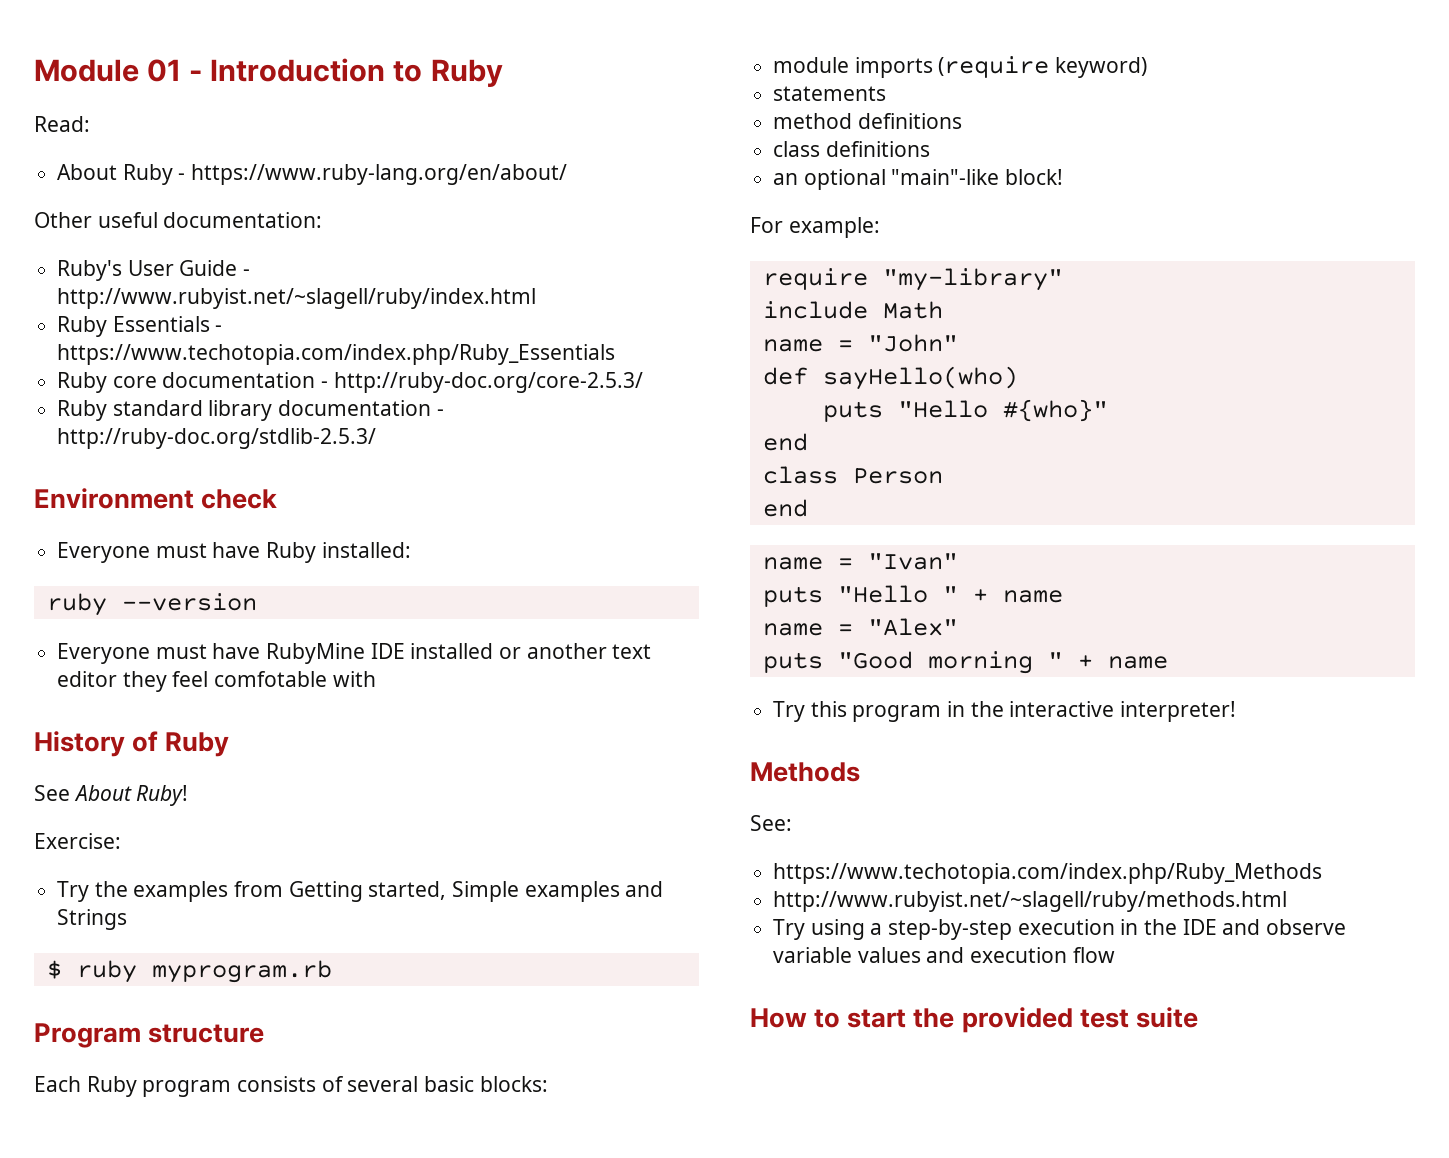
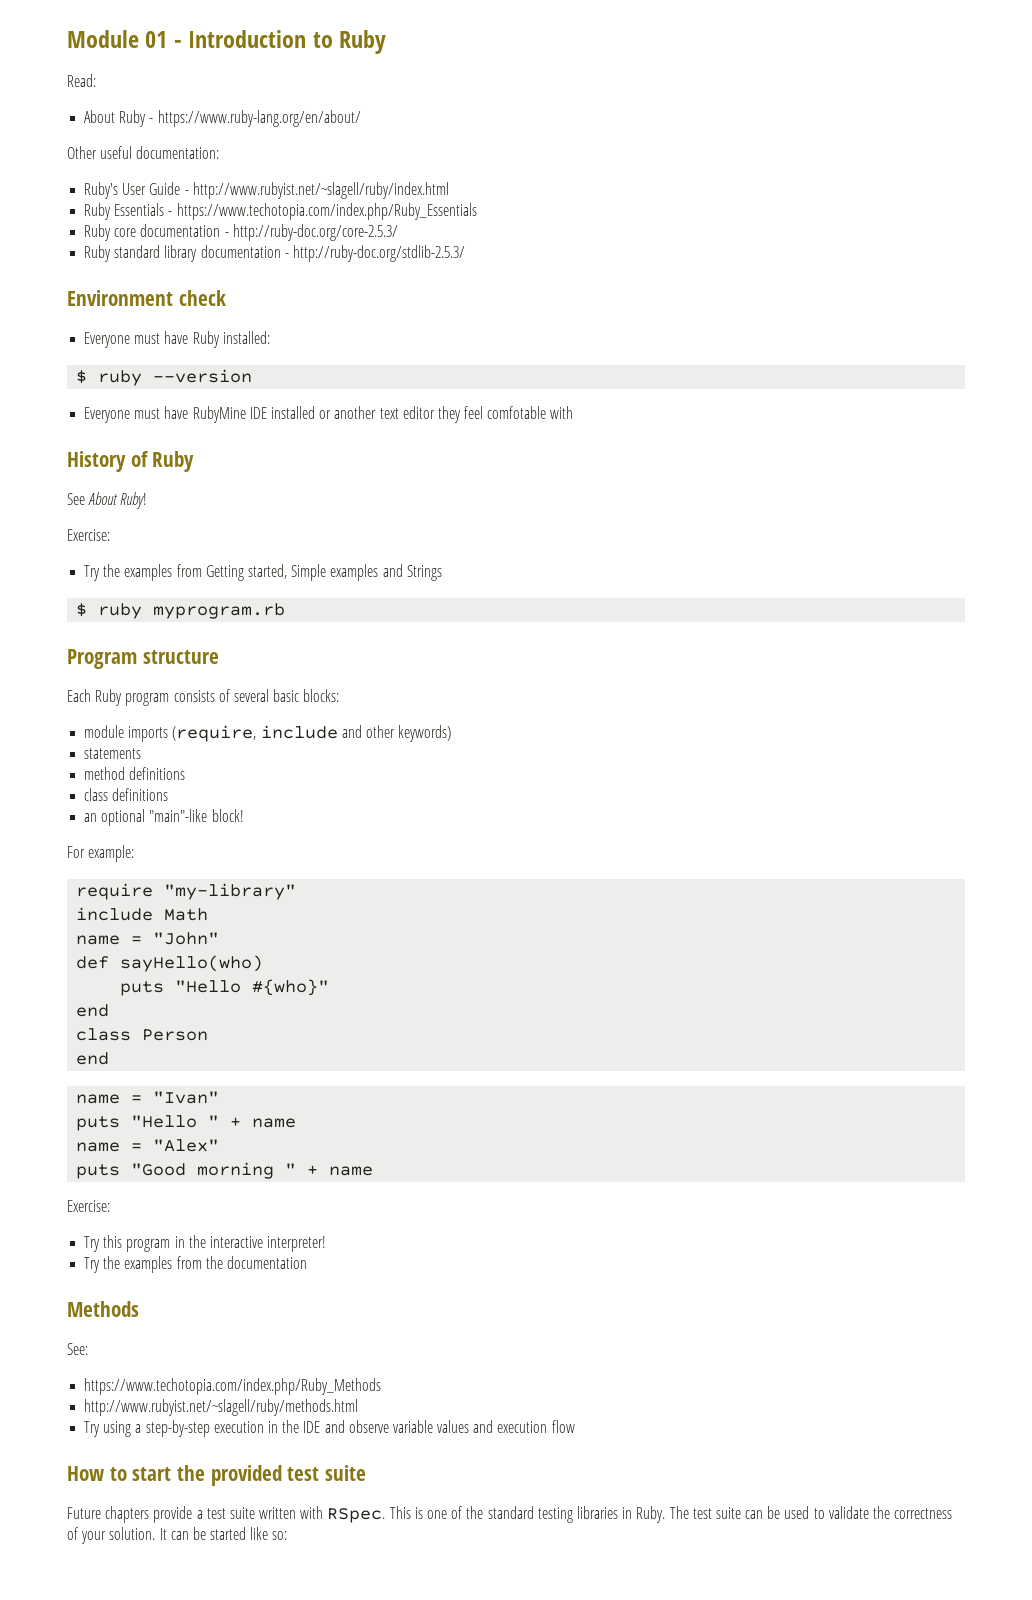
(411, 550) none -> [76,370,88,384] $
[938,56,1148,78] (require keyword) -> [172,725,452,742] (require, include and other keywords)
(1168, 662) none -> [67,1200,110,1212] // Exercise:
(1237, 711) none -> [84,1256,307,1273] // Try the examples from the documentation
(1198, 1017) none -> [67,1506,953,1523] [67,1527,288,1544] // Future chapters provide a test suite written with RSpec. This is one of the standard testing libraries in Ruby. The test suite can be used to validate the correctness of your solution. It can be started like so:

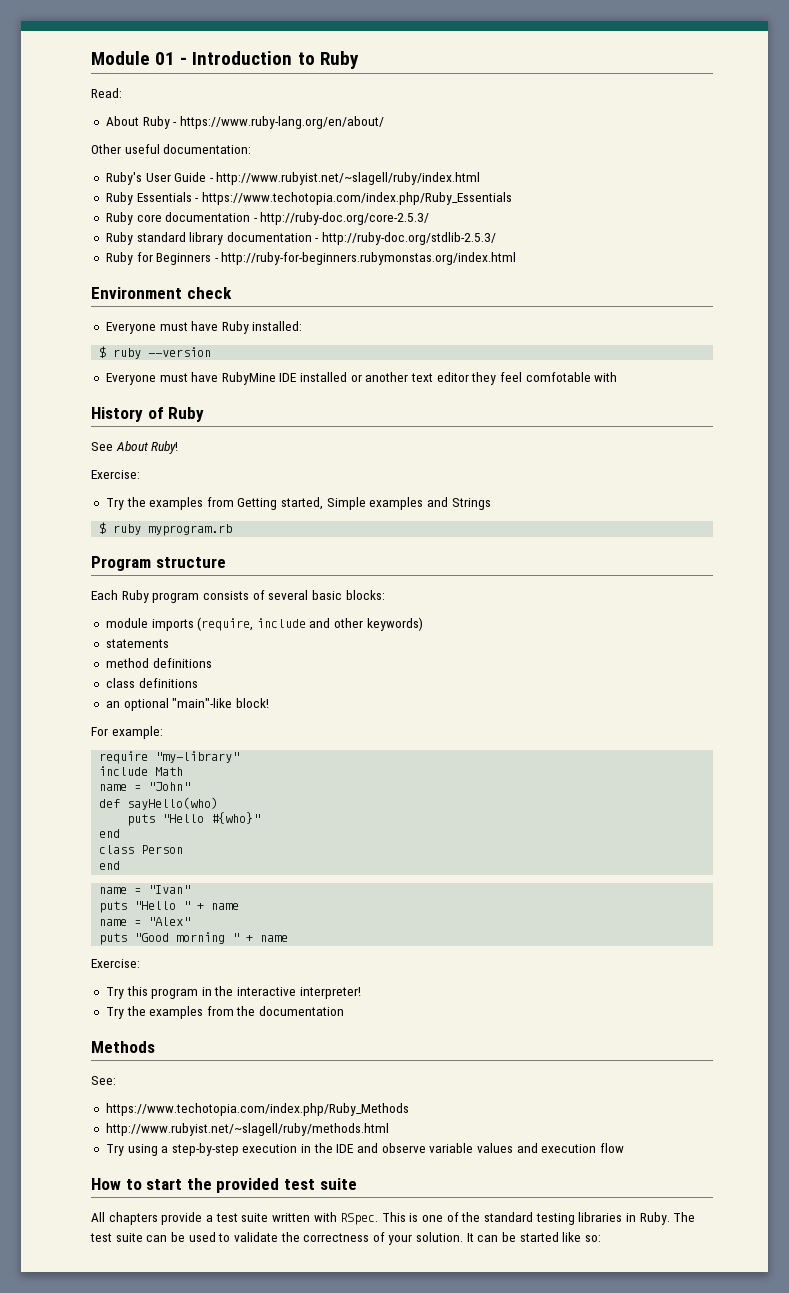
(465, 253) none -> [105,252,517,265] // Ruby for Beginners - http://ruby-for-beginners.rubymonstas.org/index.html
[67,1507,101,1519] Future -> [91,1212,105,1222] All

